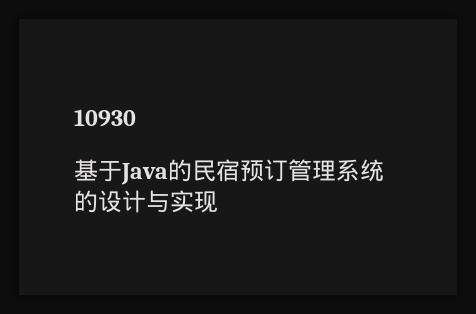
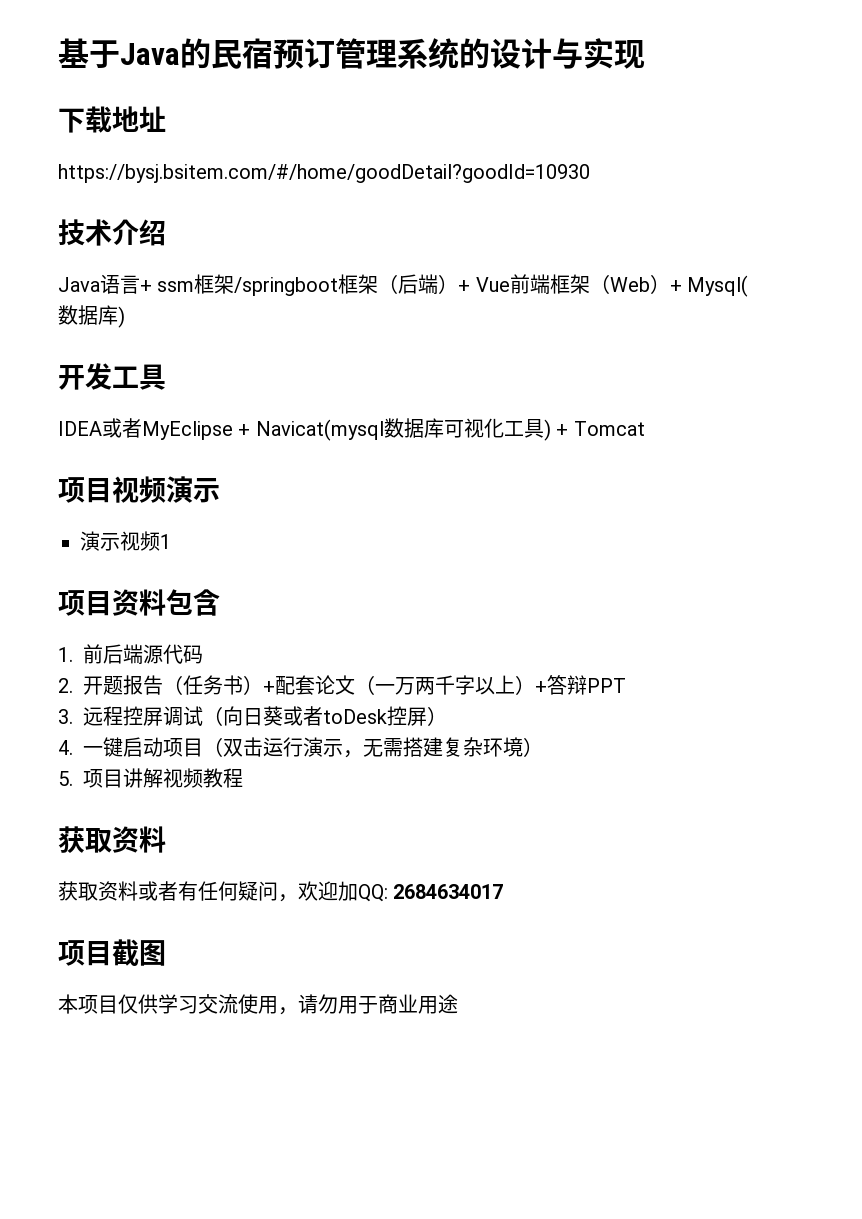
[74,109,136,127] 10930 // -> (58, 53) none
(218, 202) none -> [58,106,166,133] [58,164,590,183] [58,219,166,246] [58,274,749,297] [58,305,125,328] [58,363,166,390] [58,418,645,441] [58,476,220,503] [80,531,171,551] [58,589,220,616] [58,644,203,664] [58,675,626,695] [58,706,447,726] [58,737,543,758] [58,768,243,788] [58,826,166,853] [58,881,504,902] [58,939,166,966] [58,994,458,1015] // 下载地址 // https://bysj.bsitem.com/#/home/goodDetail?goodId=10930 // 技术介绍 // Java语言+ ssm框架/springboot框架（后端）+ Vue前端框架（Web）+ Mysql(数据库) // 开发工具 // IDEA或者MyEclipse + Navicat(mysql数据库可视化工具) + Tomcat // 项目视频演示 // 演示视频1 // 项目资料包含 // 1.前后端源代码 // 2.开题报告（任务书）+配套论文（一万两千字以上）+答辩PPT // 3.远程控屏调试（向日葵或者toDesk控屏） // 4.一键启动项目（双击运行演示，无需搭建复杂环境） // 5.项目讲解视频教程 // 获取资料 // 获取资料或者有任何疑问，欢迎加QQ: 2684634017 // 项目截图 // 本项目仅供学习交流使用，请勿用于商业用途

